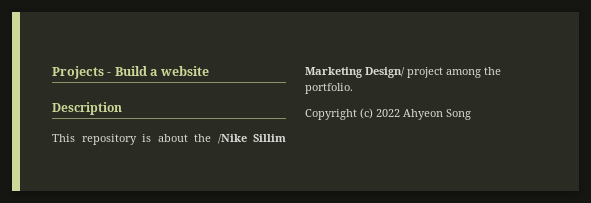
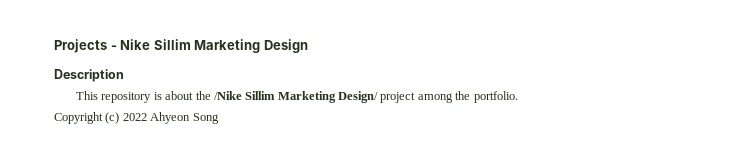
[114,66,209,76] Build a website -> [120,39,308,53] Nike Sillim Marketing Design

